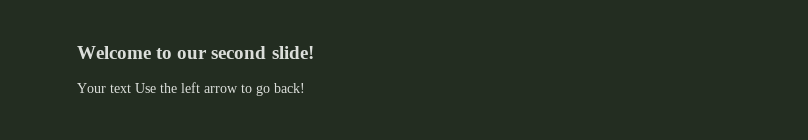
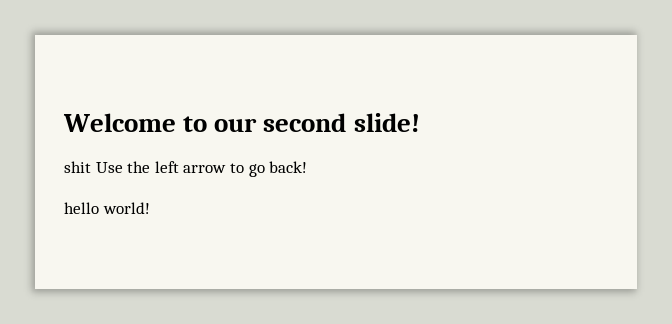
[77,83,131,93] Your text -> [64,161,91,173] shit
(305, 88) none -> [64,202,150,214] // hello world!

